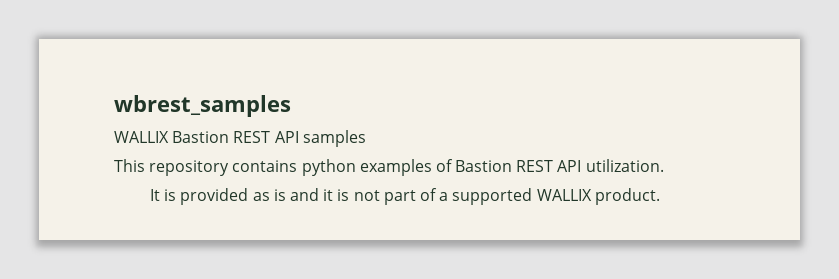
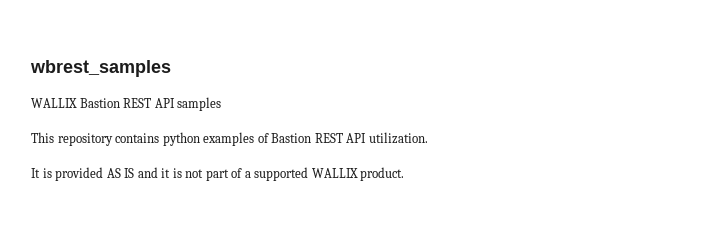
[252,189,286,201] as is -> [106,168,135,178] AS IS

